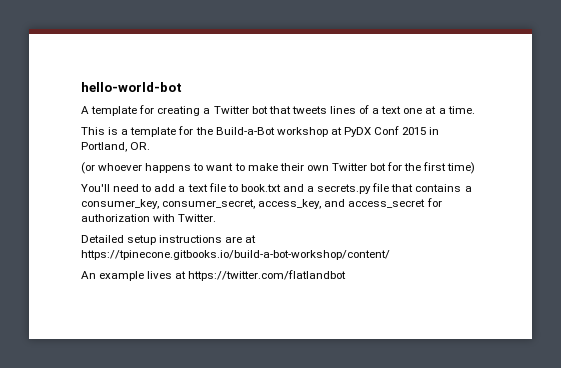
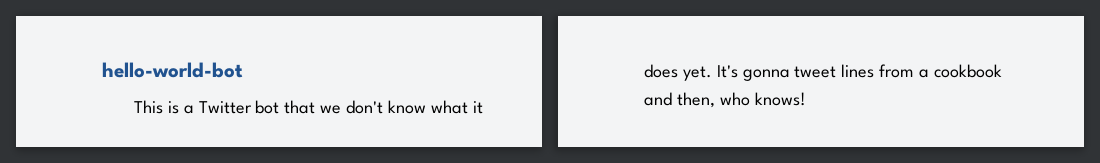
[81,105,475,116] [81,126,440,137] [81,142,151,152] [81,162,476,174] [81,183,472,194] [81,198,442,209] [81,214,217,222] [81,235,257,245] [81,250,390,260] [81,270,347,281] A template for creating a Twitter bot that tweets lines of a text one at a time. // This is a template for the Build-a-Bot workshop at PyDX Conf 2015 in Portland, OR. // (or whoever happens to want to make their own Twitter bot for the first time) // You'll need to add a text file to book.txt and a secrets.py file that contains a consumer_key, consumer_secret, access_key, and access_secret for authorization with Twitter. // Detailed setup instructions are at https://tpinecone.gitbooks.io/build-a-bot-workshop/content/ // An example lives at https://twitter.com/flatlandbot -> [134,100,483,114] [644,64,1002,81] [644,92,806,108] This is a Twitter bot that we don't know what it does yet. It's gonna tweet lines from a cookbook and then, who knows!

